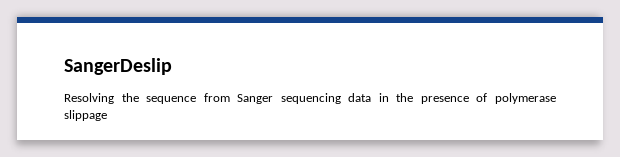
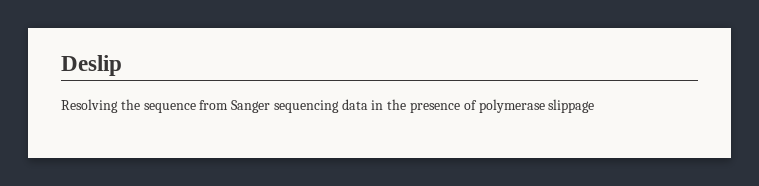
[64,58,172,75] SangerDeslip -> [61,55,122,76] Deslip

